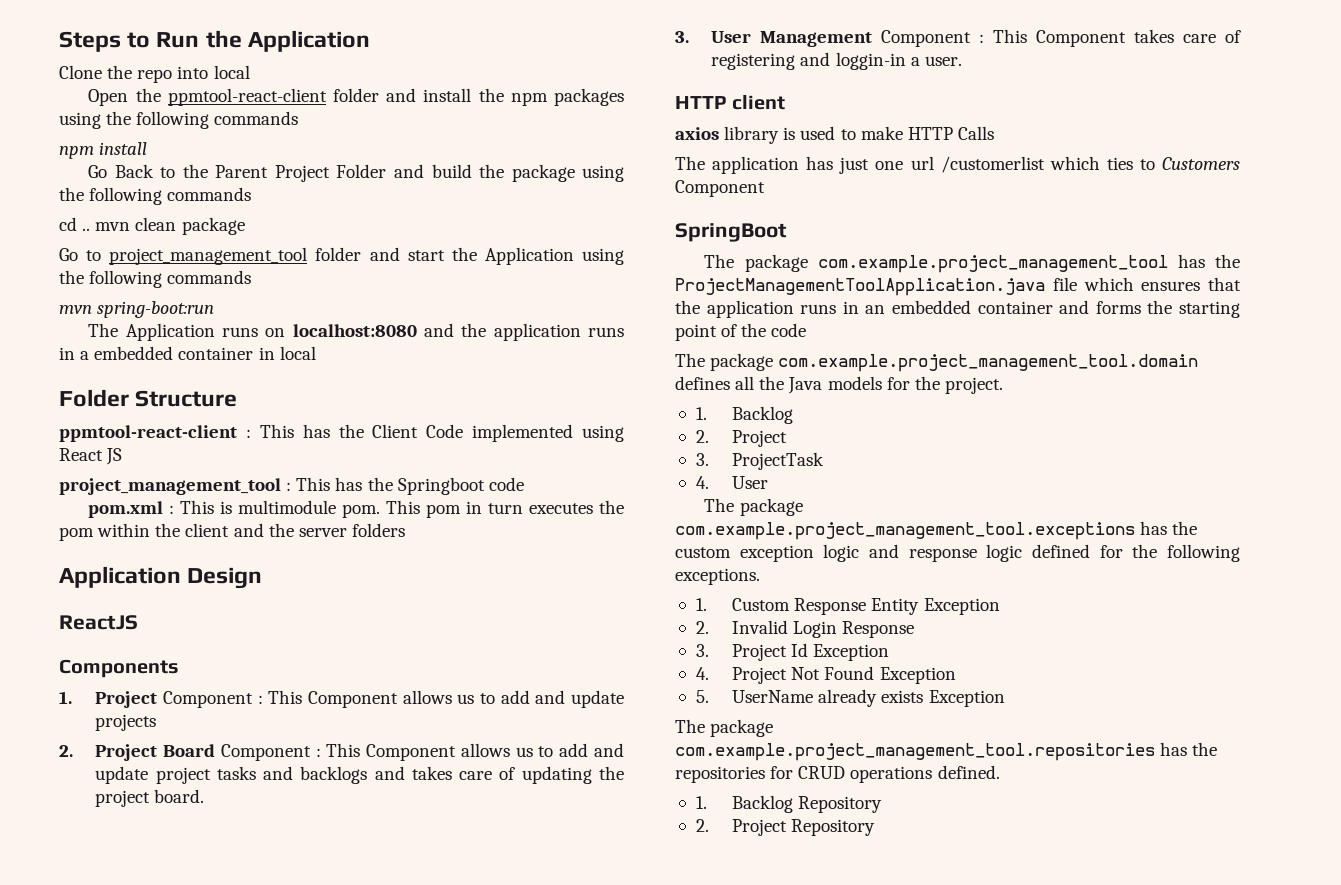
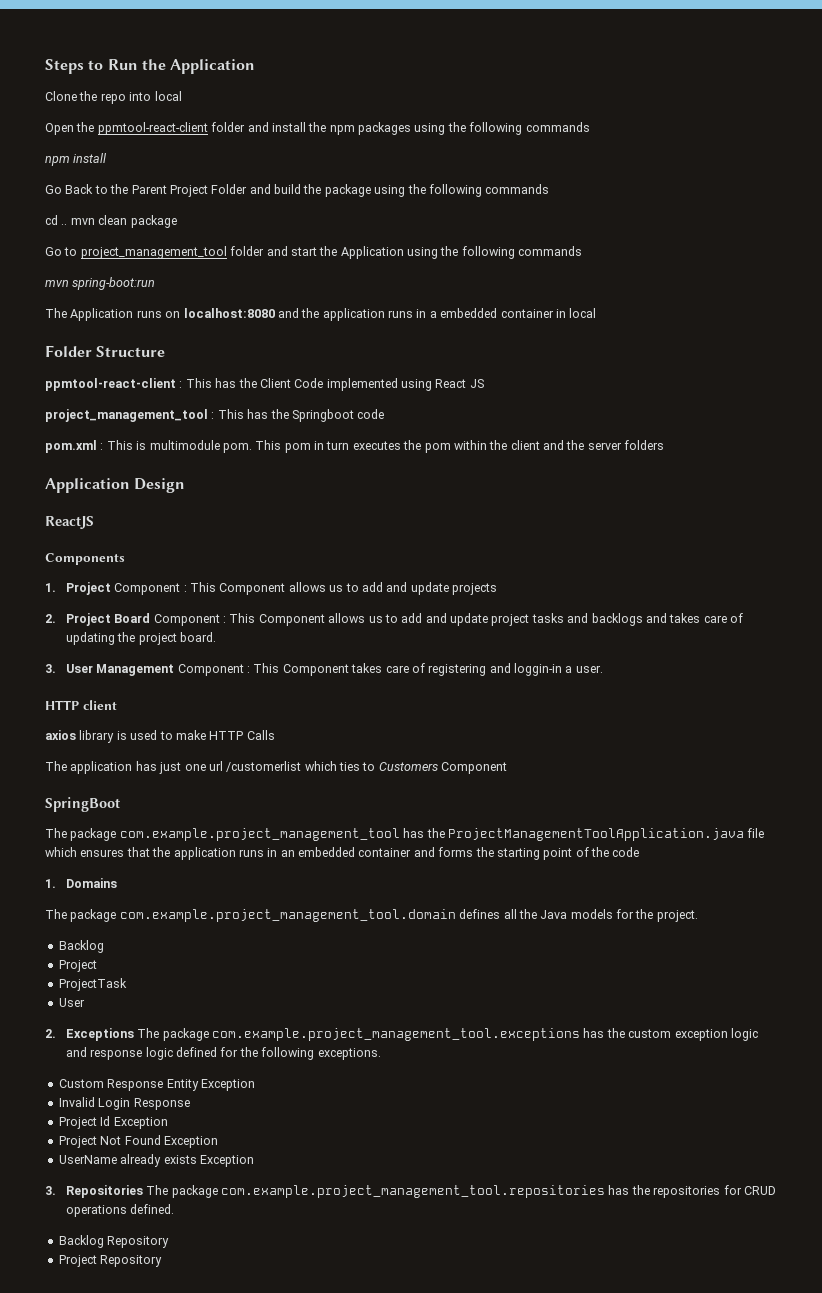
(807, 330) none -> [45,878,117,888] // 1. Domains
[695,407,707,420] 1. -> (698, 916) none
[695,430,709,443] 2. -> (104, 946) none
[695,453,709,466] 3. -> (97, 966) none
[695,476,709,489] 4. -> (127, 984) none
(769, 482) none -> [45,1028,134,1041] 2. Exceptions
[695,598,707,611] 1. -> (381, 1054) none
[695,621,709,634] 2. -> (255, 1085) none
[695,644,709,657] 3. -> (190, 1104) none
[695,667,709,680] 4. -> (168, 1123) none
[695,690,709,703] 5. -> (218, 1142) none
(1005, 698) none -> [45,1185,143,1198] 3. Repositories
[695,796,707,809] 1. -> (175, 1209) none
[695,819,709,832] 2. -> (170, 1242) none

